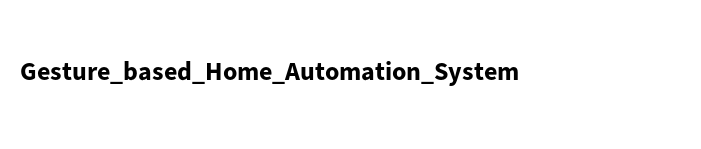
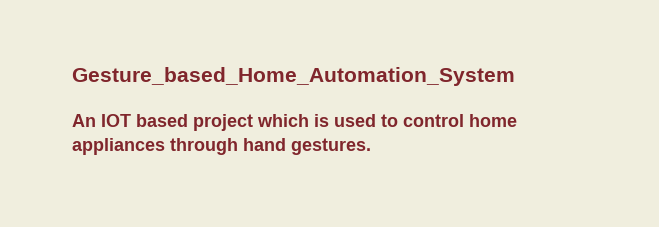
(519, 73) none -> [72,114,517,131] [72,138,371,155] // An IOT based project which is used to control home appliances through hand gestures.

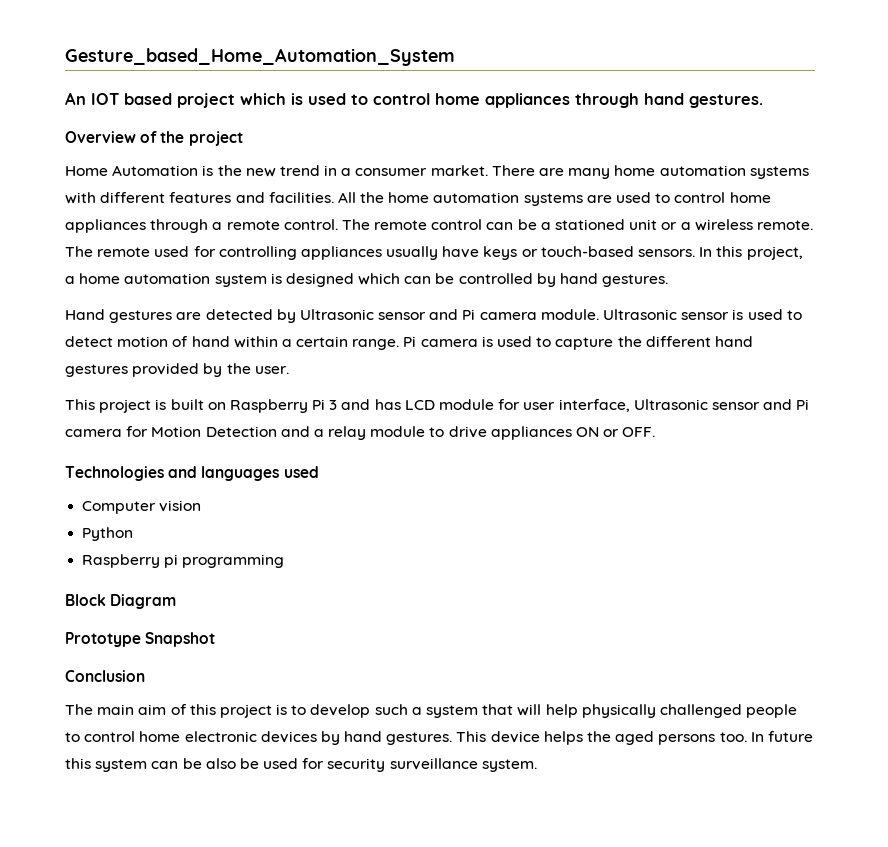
(371, 146) none -> [65,131,243,146] [65,165,809,179] [65,192,771,206] [65,219,813,233] [65,246,803,260] [65,273,669,287] [65,309,802,323] [65,336,753,350] [65,363,289,377] [65,399,810,413] [65,426,656,440] [65,466,319,481] [82,500,202,514] [82,527,134,541] [82,554,285,568] [65,594,177,609] [65,632,216,647] [65,670,145,682] [65,704,798,718] [65,731,813,745] [65,758,537,772] // Overview of the project // Home Automation is the new trend in a consumer market. There are many home automation systems with different features and facilities. All the home automation systems are used to control home appliances through a remote control. The remote control can be a stationed unit or a wireless remote. The remote used for controlling appliances usually have keys or touch-based sensors. In this project, a home automation system is designed which can be controlled by hand gestures. // Hand gestures are detected by Ultrasonic sensor and Pi camera module. Ultrasonic sensor is used to detect motion of hand within a certain range. Pi camera is used to capture the different hand gestures provided by the user. // This project is built on Raspberry Pi 3 and has LCD module for user interface, Ultrasonic sensor and Pi camera for Motion Detection and a relay module to drive appliances ON or OFF. // Technologies and languages used // Computer vision // Python // Raspberry pi programming // Block Diagram // Prototype Snapshot // Conclusion // The main aim of this project is to develop such a system that will help physically challenged people to control home electronic devices by hand gestures. This device helps the aged persons too. In future this system can be also be used for security surveillance system.

